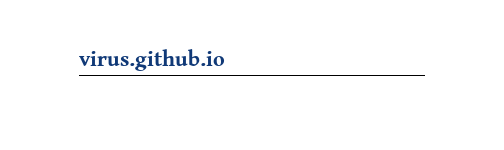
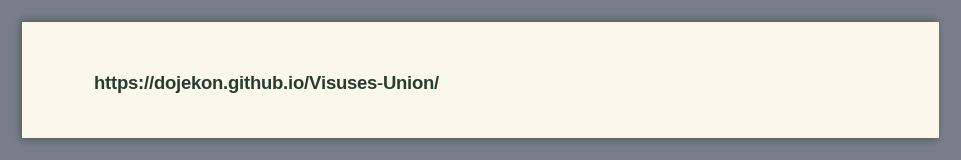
[79,49,225,71] virus.github.io -> [94,76,439,93] https://dojekon.github.io/Visuses-Union/

